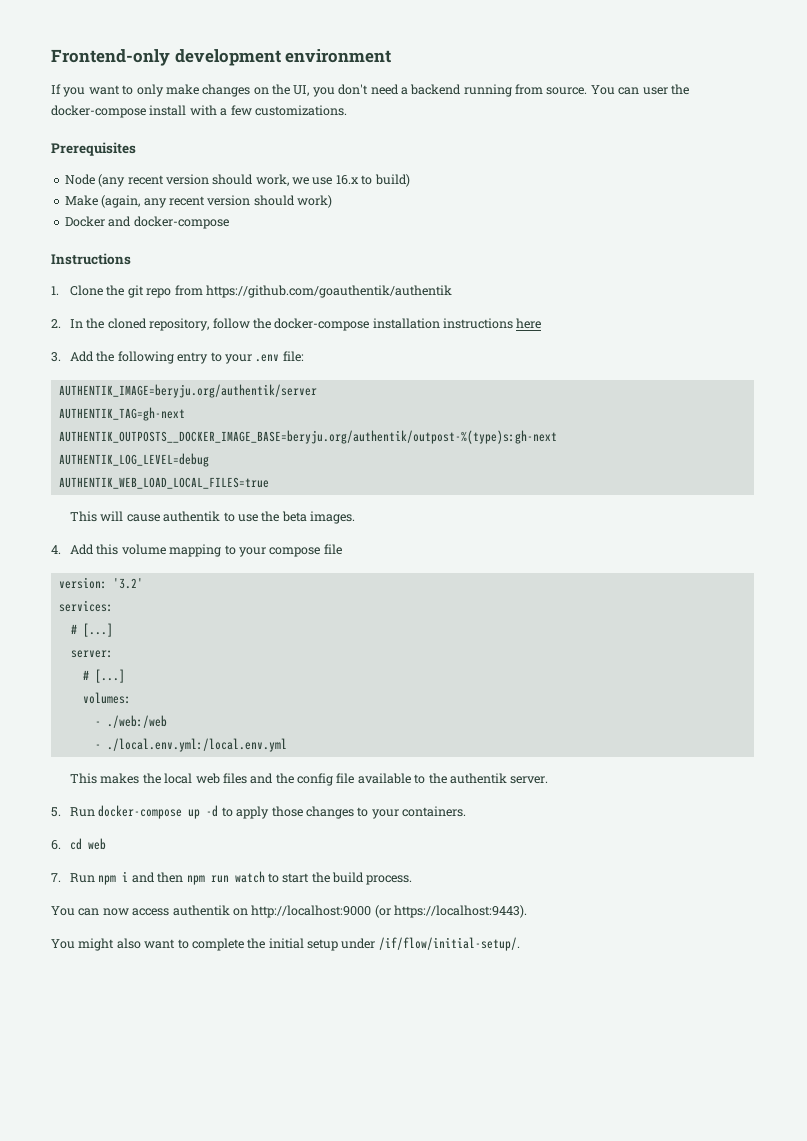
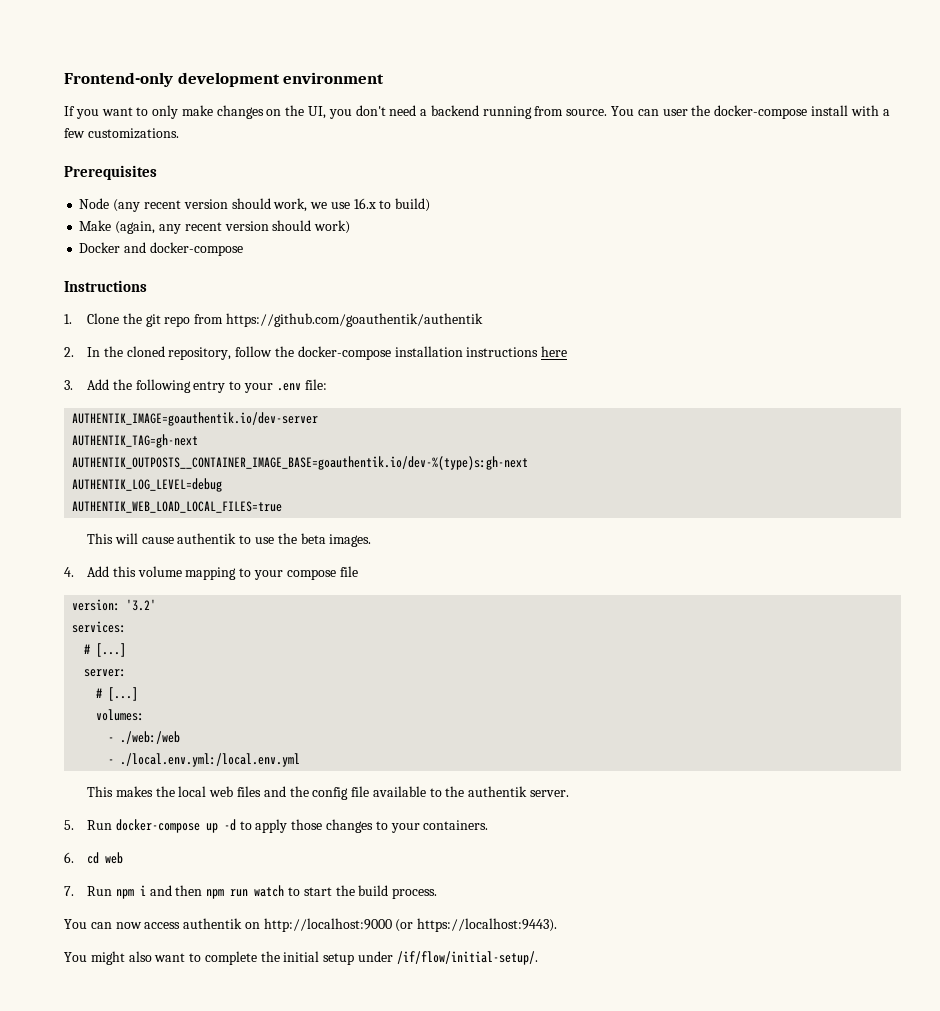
[58,384,317,398] AUTHENTIK_IMAGE=beryju.org/authentik/server -> [72,412,319,426] AUTHENTIK_IMAGE=goauthentik.io/dev-server
[58,430,557,444] AUTHENTIK_OUTPOSTS__DOCKER_IMAGE_BASE=beryju.org/authentik/outpost-%(type)s:gh-next -> [72,456,529,470] AUTHENTIK_OUTPOSTS__CONTAINER_IMAGE_BASE=goauthentik.io/dev-%(type)s:gh-next

